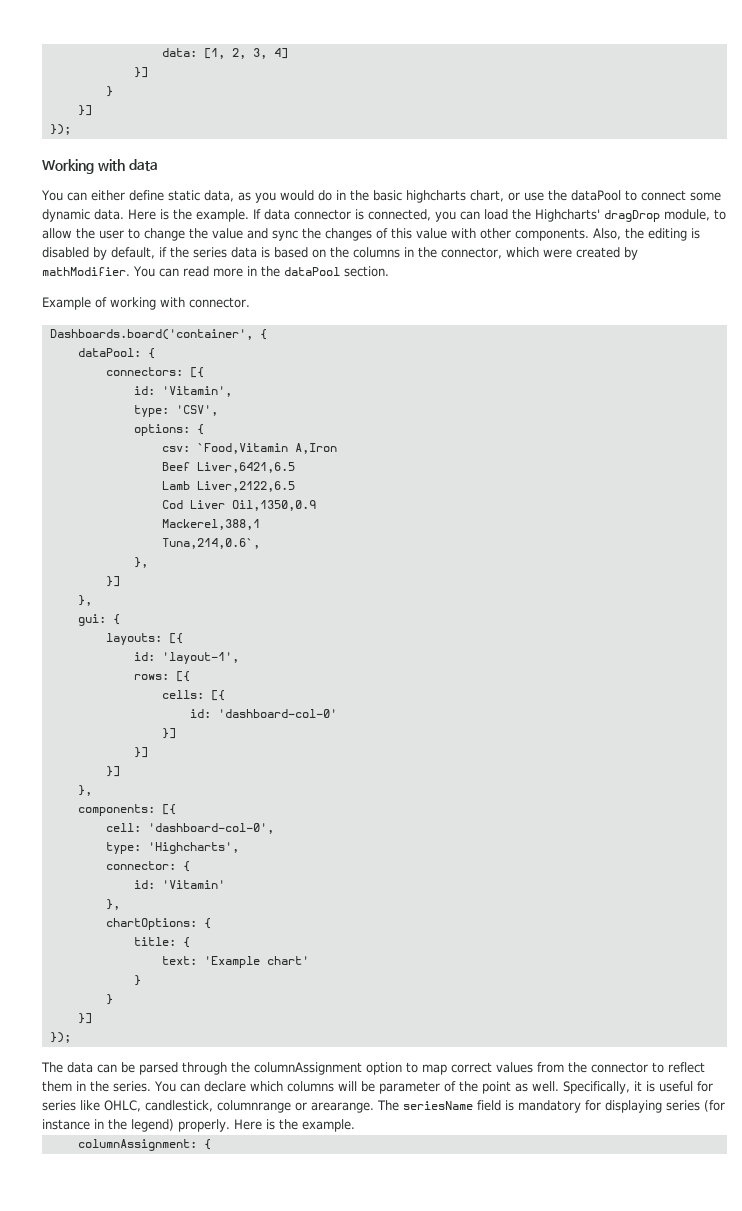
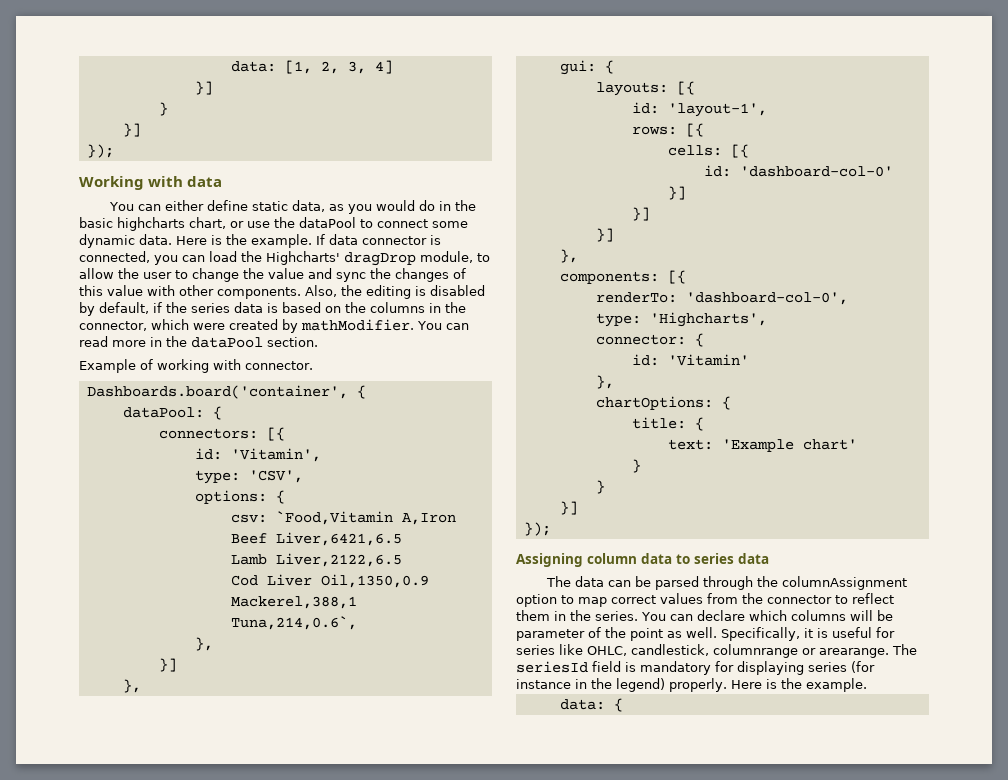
[105,823,141,832] cell: -> [595,292,677,303] renderTo:
(71, 1037) none -> [516,553,769,567] // Assigning column data to series data
[403,1101,473,1110] seriesName -> [516,661,588,673] seriesId
[77,1139,197,1151] columnAssignment: -> [559,699,605,710] data:

